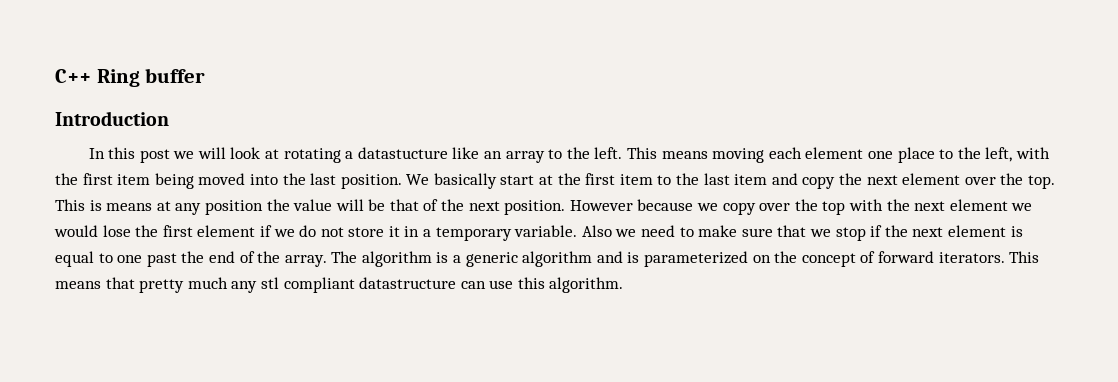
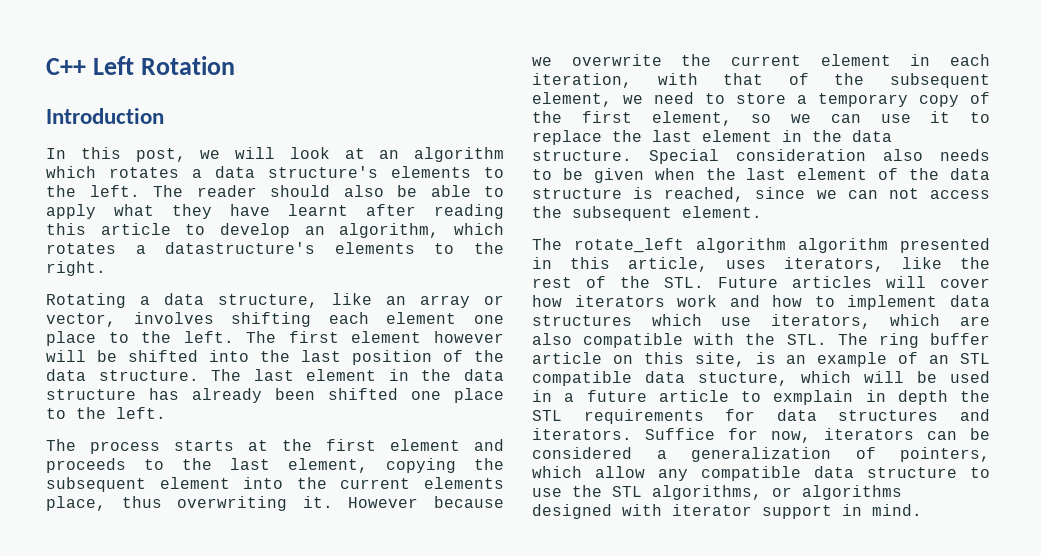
[96,68,206,87] Ring buffer -> [92,56,235,75] Left Rotation
[139,149,170,163] post -> [135,148,186,162] post,
[283,147,765,163] rotating a datastucture like an array to the left. This means moving -> [379,147,504,162] [46,166,504,178] [46,185,504,197] [46,204,504,219] [46,223,505,238] [46,242,505,254] [46,261,106,276] [46,293,504,308] [46,312,312,327] an algorithm which rotates a data structure's elements to the left. The reader should also be able to apply what they have learnt after reading this article to develop an algorithm, which rotates a datastructure's elements to the right. // Rotating a data structure, like an array or vector, involves shifting
[985,147,1050,162] [55,173,1055,189] [55,199,1033,215] [54,225,1023,241] [55,251,1040,267] [55,277,624,293] left, with the first item being moved into the last position. We basically start at the first item to the last item and copy the next element over the top. This is means at any position the value will be that of the next position. However because we copy over the top with the next element we would lose the first element if we do not store it in a temporary variable. Also we need to make sure that we stop if the next element is equal to one past the end of the array. The algorithm is a generic algorithm and is parameterized on the concept of forward iterators. This means that pretty much any stl compliant datastructure can use this algorithm. -> [183,331,504,343] [46,350,504,365] [46,369,504,381] [46,388,504,403] [46,407,166,419] [46,439,504,454] [46,458,504,473] [46,477,504,492] [46,496,505,511] [532,54,990,66] [532,73,990,88] [532,92,990,107] [532,111,990,126] [532,130,892,145] [532,149,990,164] [532,168,990,183] [532,187,991,202] [532,206,762,221] [532,238,990,253] [532,257,990,272] [532,276,990,288] [532,295,990,310] [532,314,990,329] [532,333,990,348] [532,352,991,367] [532,371,990,386] [532,390,990,405] [532,409,990,424] [532,428,990,443] [532,447,990,462] [532,466,990,481] [532,485,902,500] [532,504,922,519] left. The first element however will be shifted into the last position of the data structure. The last element in the data structure has already been shifted one place to the left. // The process starts at the first element and proceeds to the last element, copying the subsequent element into the current elements place, thus overwriting it. However because we overwrite the current element in each iteration, with that of the subsequent element, we need to store a temporary copy of the first element, so we can use it to replace the last element in the data structure. Special consideration also needs to be given when the last element of the data structure is reached, since we can not access the subsequent element. // The rotate_left algorithm algorithm presented in this article, uses iterators, like the rest of the STL. Future articles will cover how iterators work and how to implement data structures which use iterators, which are also compatible with the STL. The ring buffer article on this site, is an example of an STL compatible data stucture, which will be used in a future article to exmplain in depth the STL requirements for data structures and iterators. Suffice for now, iterators can be considered a generalization of pointers, which allow any compatible data structure to use the STL algorithms, or algorithms designed with iterator support in mind.

